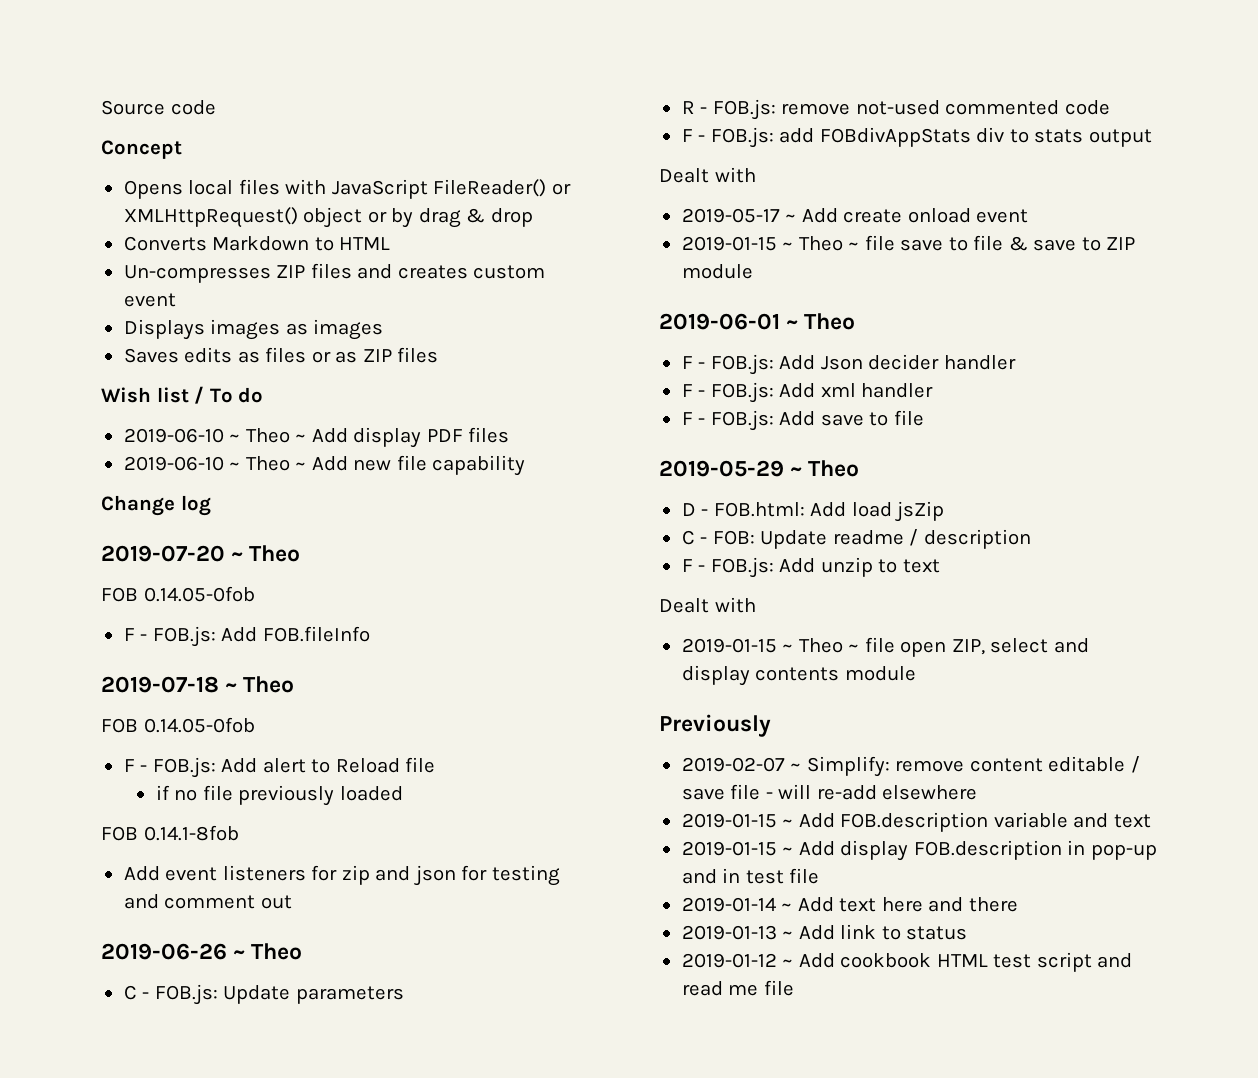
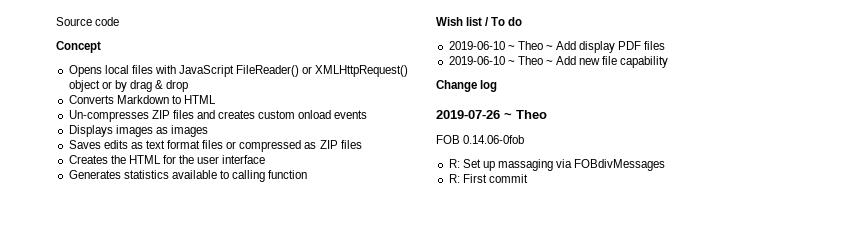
[123,293,176,307] event -> [298,110,368,119] onload events
(260, 357) none -> [145,140,201,149] text format
(331, 357) none -> [239,140,302,152] compressed
(439, 355) none -> [68,155,266,164] [68,170,308,182] // Creates the HTML for the user interface // Generates statistics available to calling function
[101,545,301,562] [101,586,255,602] [123,626,370,647] [101,676,295,693] [101,717,255,733] [123,757,436,778] [155,785,403,806] [101,825,239,841] [123,865,560,886] [123,894,292,909] [101,943,303,960] [123,984,404,1005] [681,99,1110,120] [681,127,1152,148] [659,167,756,183] [681,208,1029,223] [681,235,1136,251] [681,264,753,279] [659,313,856,330] [681,354,1016,375] [681,382,934,403] [681,410,924,431] [659,460,860,477] [681,501,945,522] [681,529,1031,549] [681,557,940,578] [659,597,756,613] [681,637,1089,657] [681,665,916,686] [659,714,771,737] [681,756,1140,777] [681,784,978,800] [681,812,1151,832] [681,840,1157,861] [681,868,820,884] [681,897,1018,912] [681,924,968,940] [681,952,1133,972] [681,980,794,996] 2019-07-20 ~ Theo // FOB 0.14.05-0fob // F - FOB.js: Add FOB.fileInfo // 2019-07-18 ~ Theo // FOB 0.14.05-0fob // F - FOB.js: Add alert to Reload file // if no file previously loaded // FOB 0.14.1-8fob // Add event listeners for zip and json for testing and comment out // 2019-06-26 ~ Theo // C - FOB.js: Update parameters // R - FOB.js: remove not-used commented code // F - FOB.js: add FOBdivAppStats div to stats output // Dealt with // 2019-05-17 ~ Add create onload event // 2019-01-15 ~ Theo ~ file save to file & save to ZIP module // 2019-06-01 ~ Theo // F - FOB.js: Add Json decider handler // F - FOB.js: Add xml handler // F - FOB.js: Add save to file // 2019-05-29 ~ Theo // D - FOB.html: Add load jsZip // C - FOB: Update readme / description // F - FOB.js: Add unzip to text // Dealt with // 2019-01-15 ~ Theo ~ file open ZIP, select and display contents module // Previously // 2019-02-07 ~ Simplify: remove content editable / save file - will re-add elsewhere // 2019-01-15 ~ Add FOB.description variable and text // 2019-01-15 ~ Add display FOB.description in pop-up and in test file // 2019-01-14 ~ Add text here and there // 2019-01-13 ~ Add link to status // 2019-01-12 ~ Add cookbook HTML test script and read me file -> [436,110,547,119] [436,135,525,144] [448,159,666,171] [448,174,528,183] 2019-07-26 ~ Theo // FOB 0.14.06-0fob // R: Set up massaging via FOBdivMessages // R: First commit

